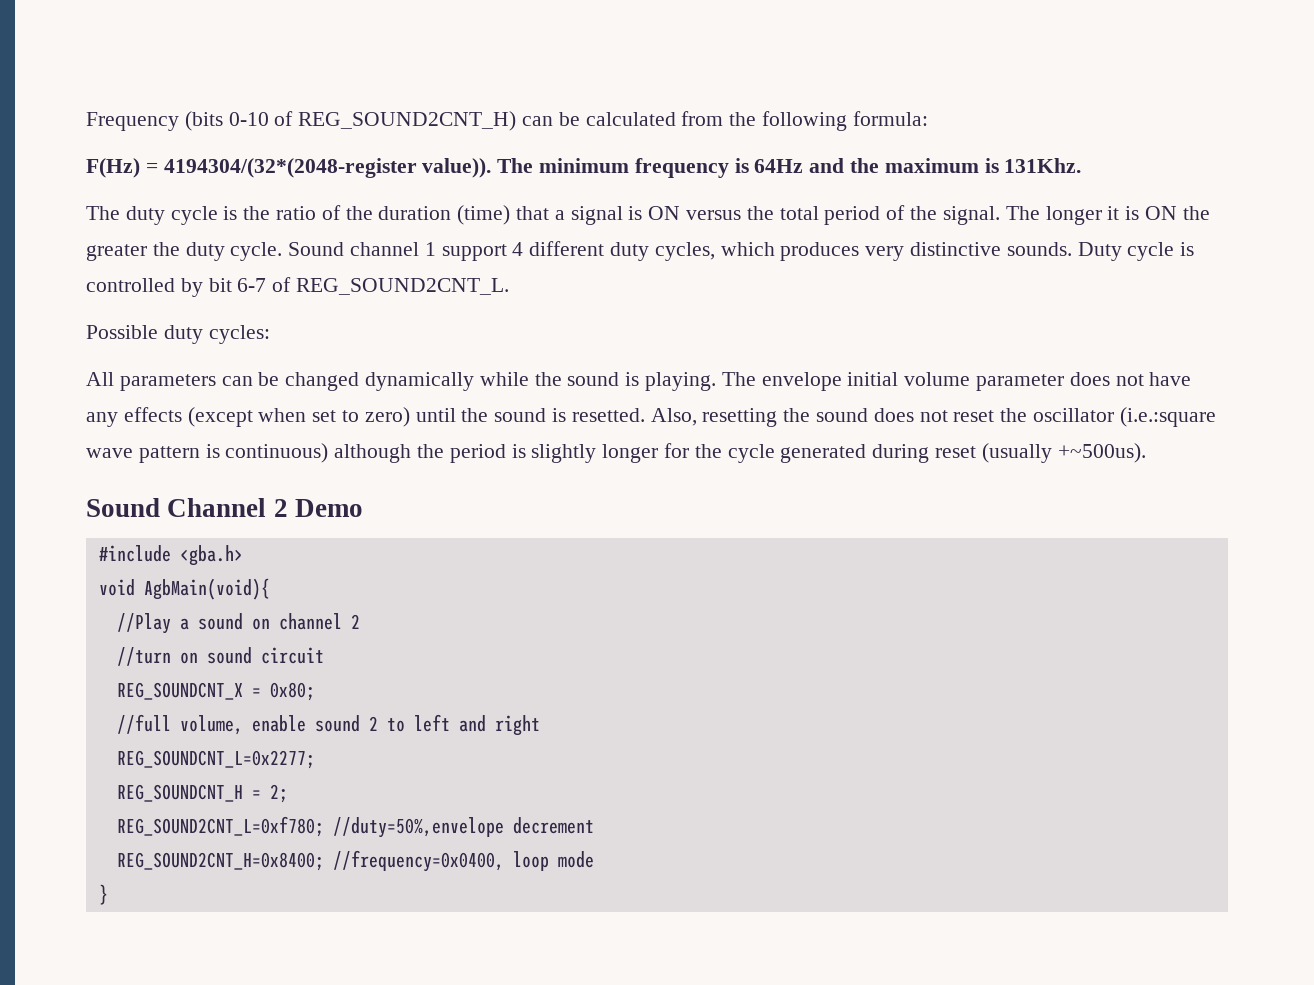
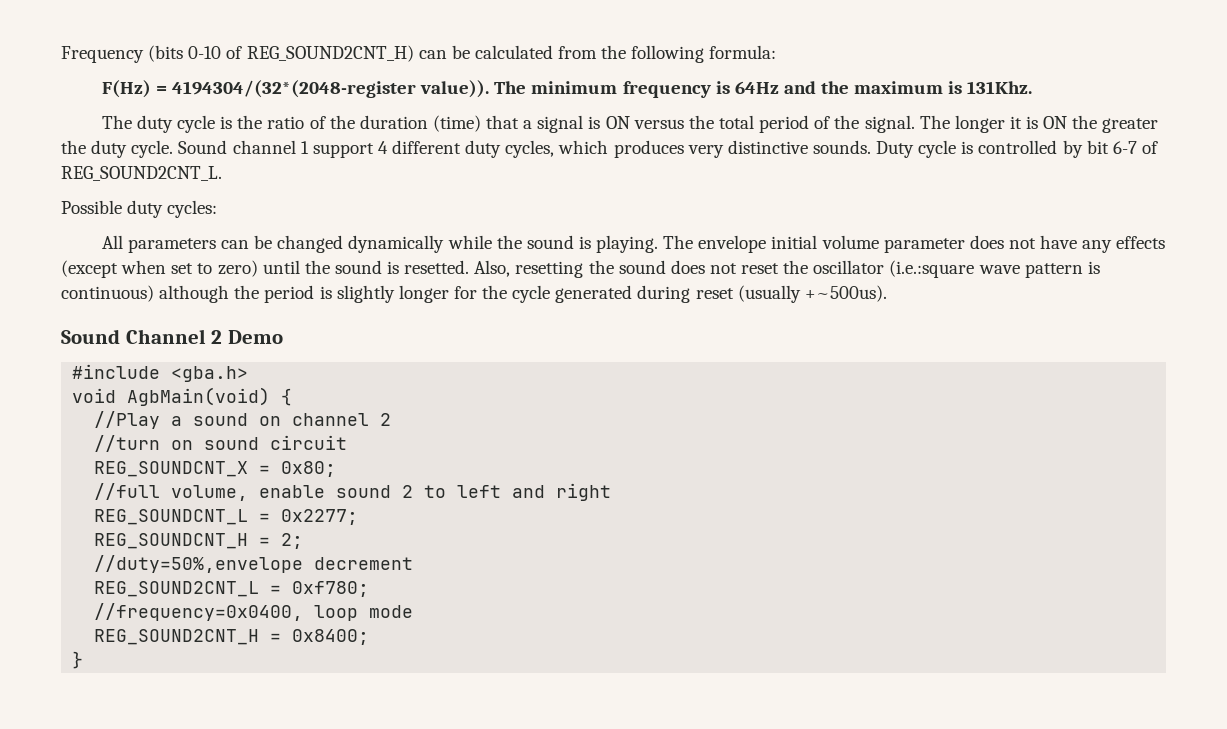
[143,578,270,600] AgbMain(void){ -> [127,387,293,406] AgbMain(void) {
[116,750,315,769] REG_SOUNDCNT_L=0x2277; -> [94,509,359,525] REG_SOUNDCNT_L = 0x2277;
[116,816,324,837] REG_SOUND2CNT_L=0xf780; -> (304, 541) none
[116,852,324,871] REG_SOUND2CNT_H=0x8400; -> [94,581,370,597] REG_SOUND2CNT_L = 0xf780; //
(594, 859) none -> [94,629,370,645] // REG_SOUND2CNT_H = 0x8400;

